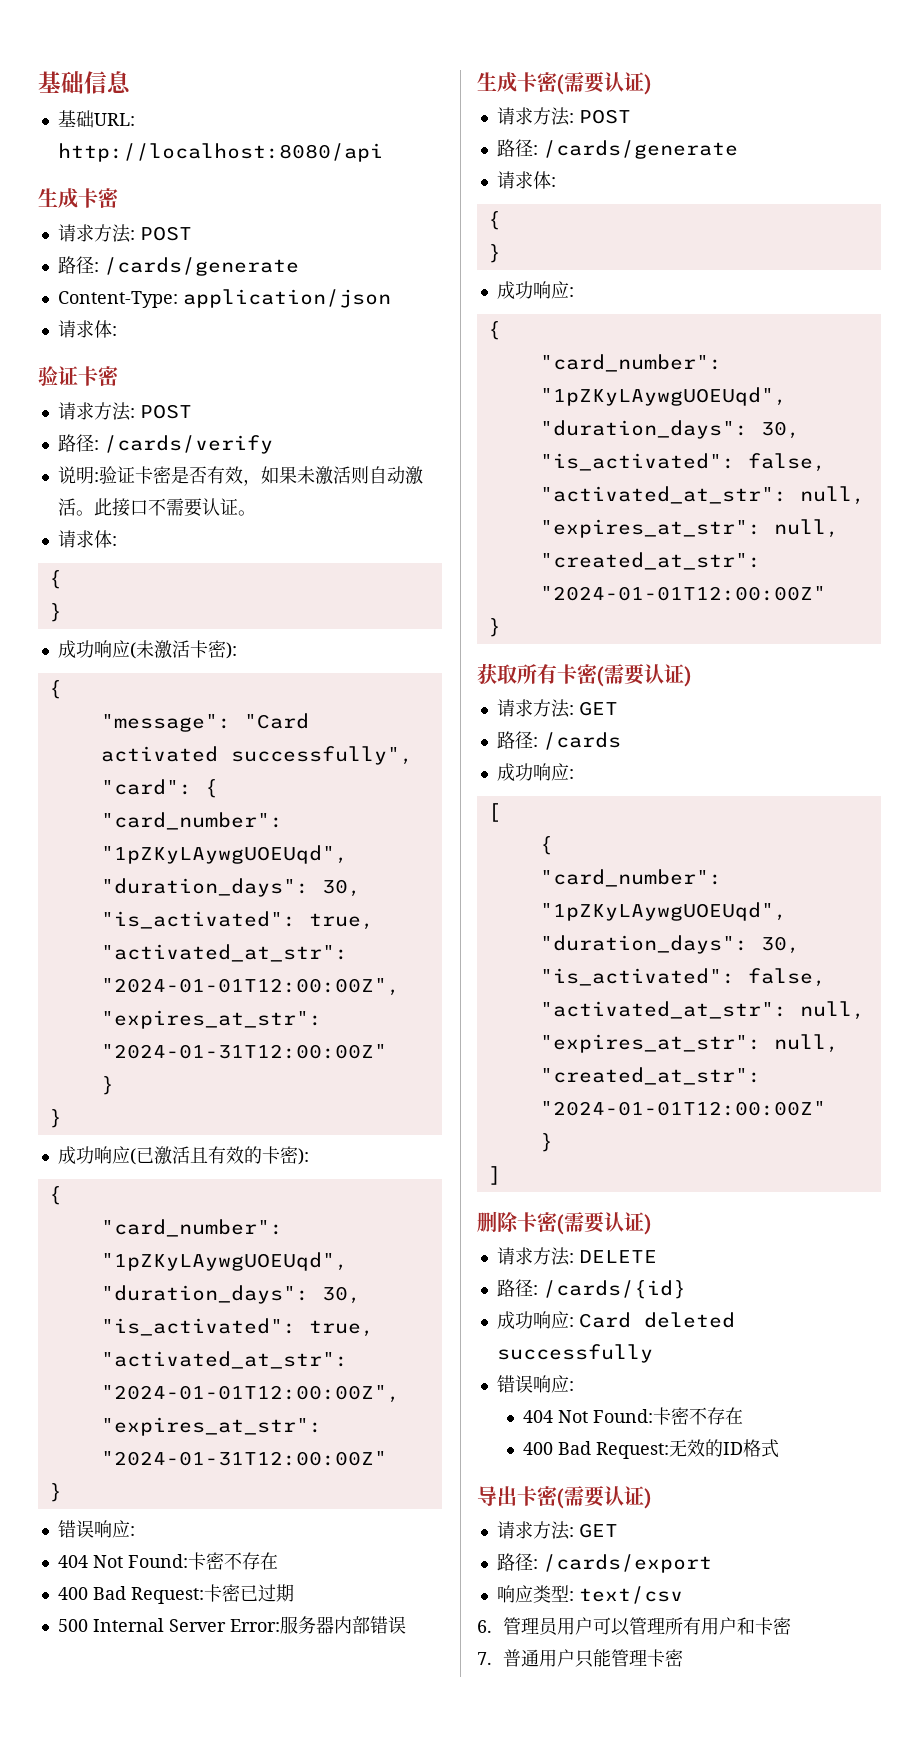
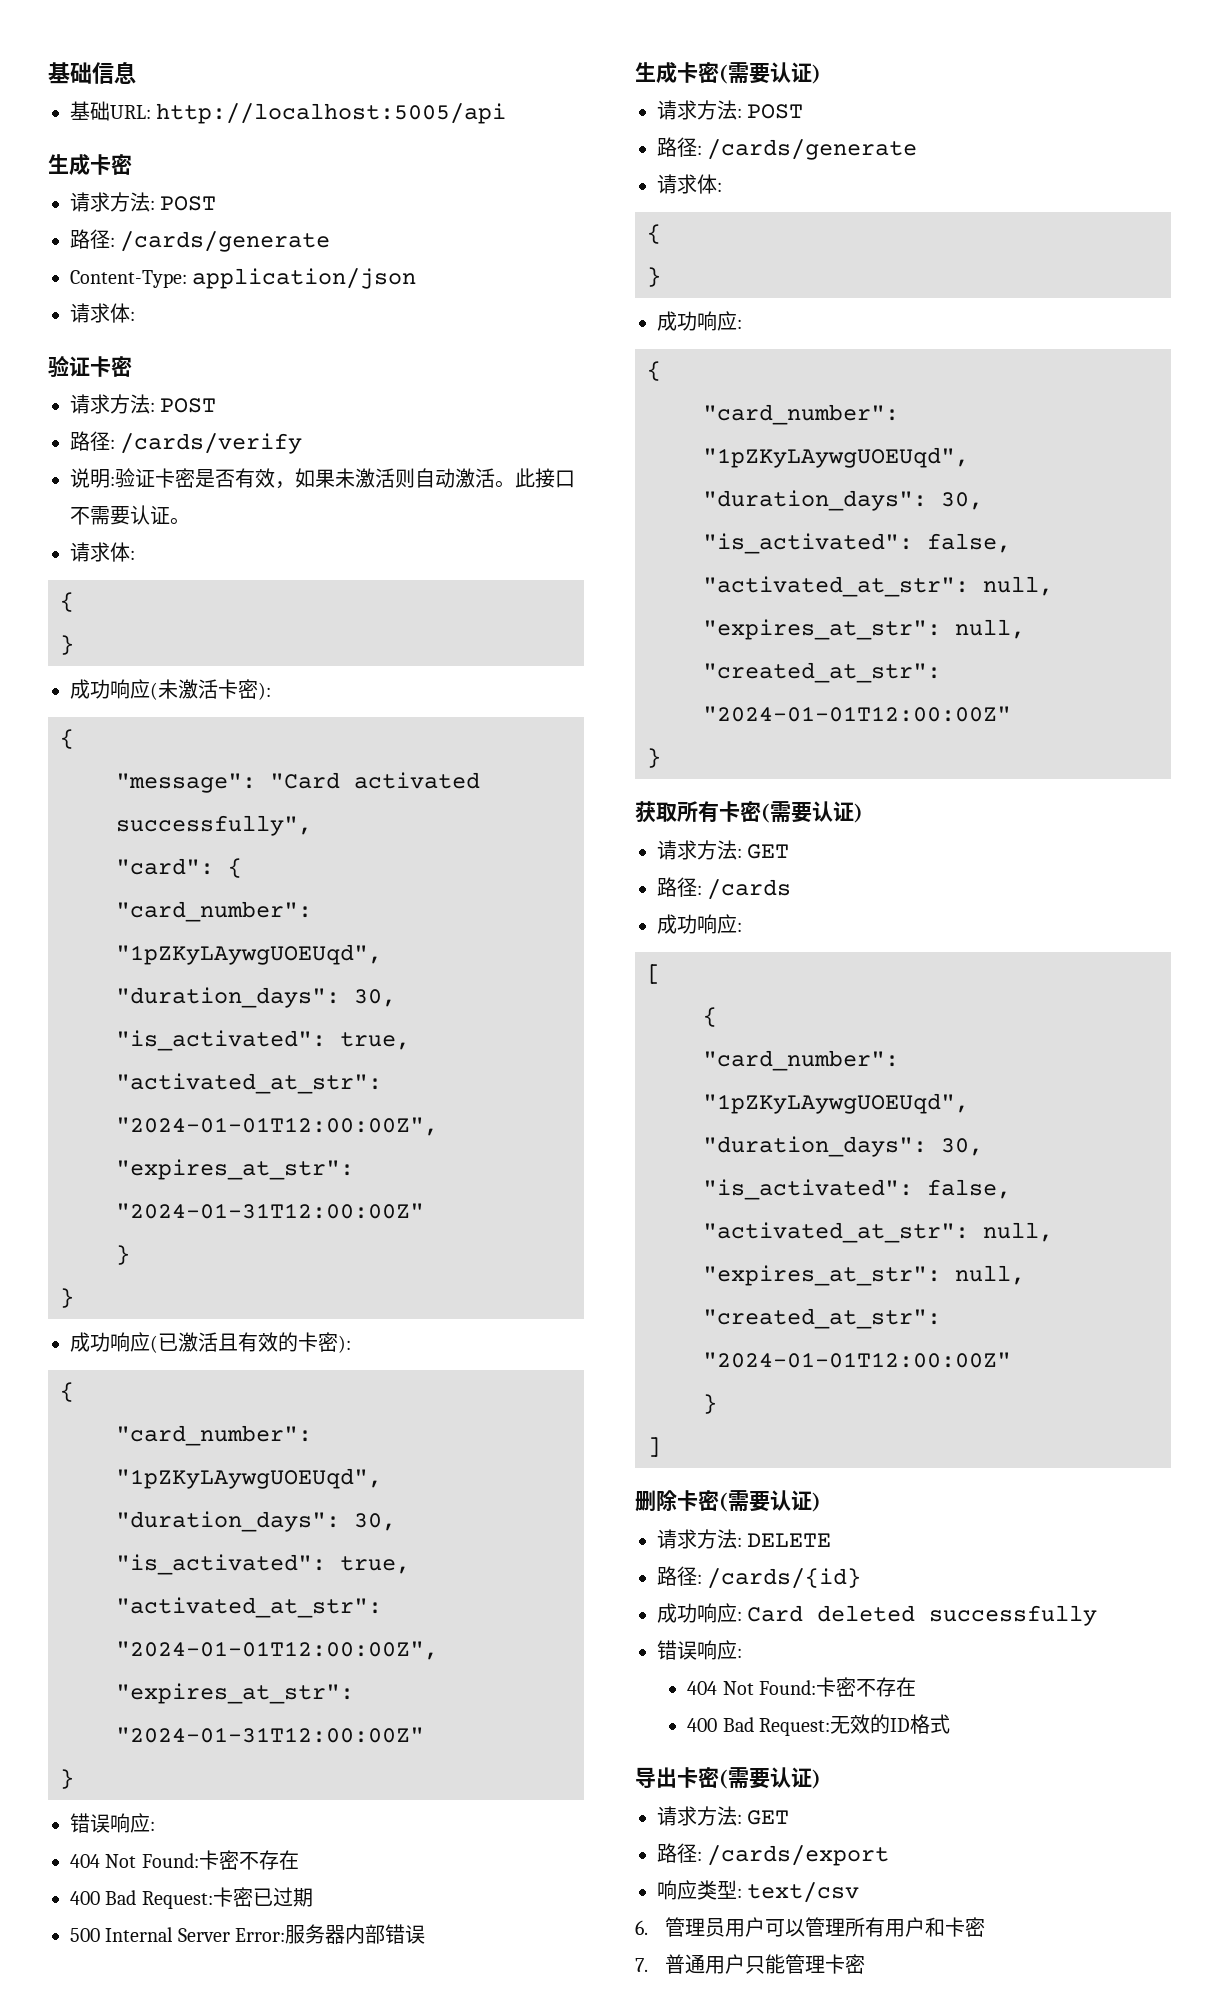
[57,143,383,162] http://localhost:8080/api -> [156,103,507,124] http://localhost:5005/api

